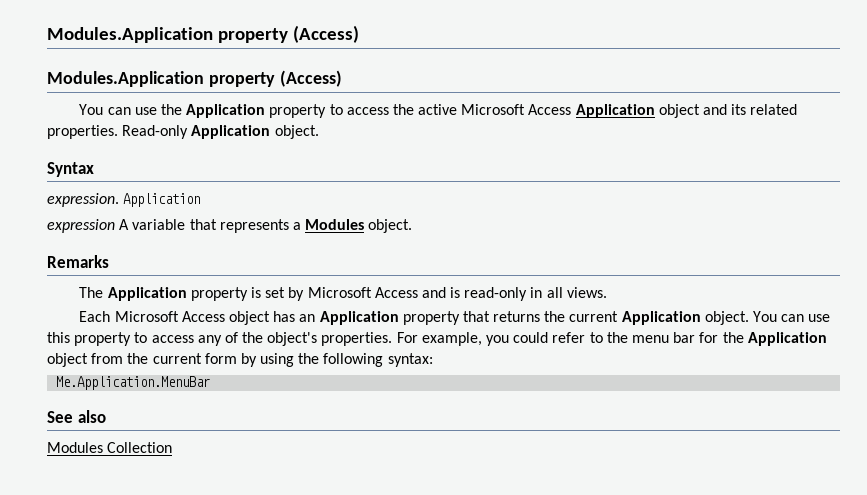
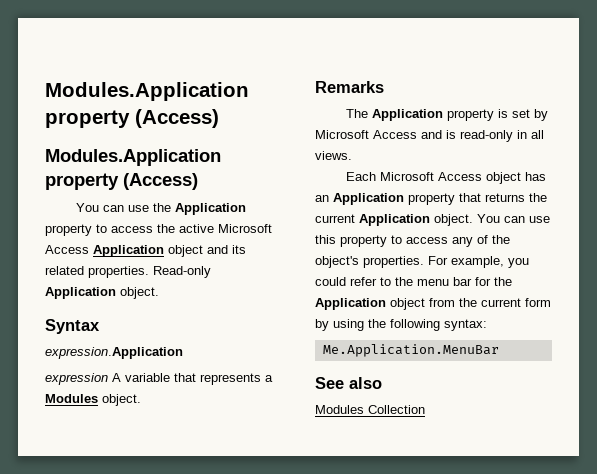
[47,193,201,207] expression. Application -> [45,347,183,359] expression.Application

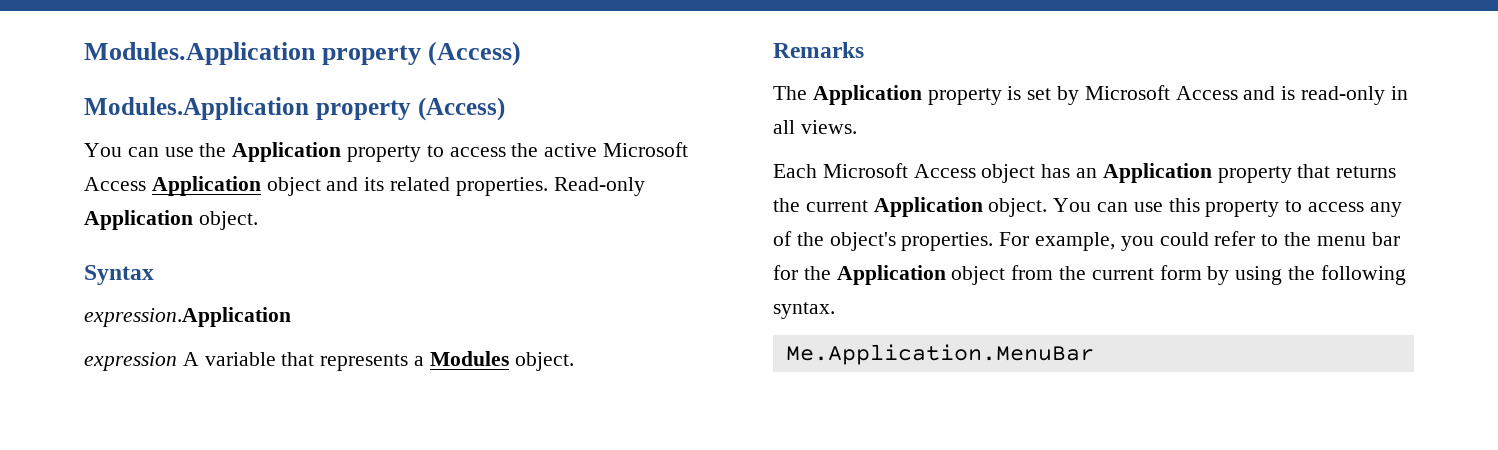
[444,319,487,331] syntax: -> [773,302,835,319] syntax.
[315,377,382,389] [315,405,425,414] // See also // Modules Collection -> (1094, 354) none

